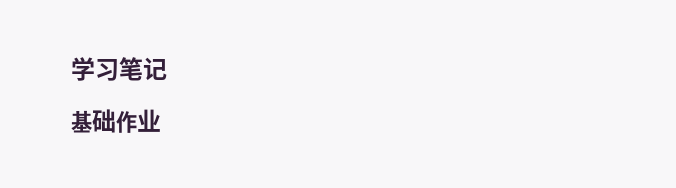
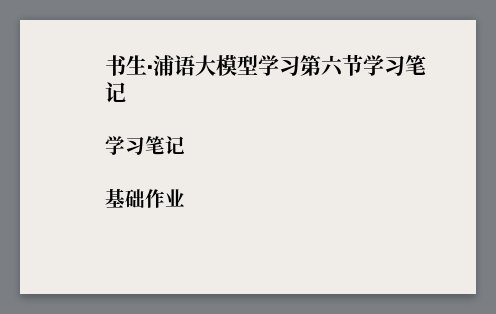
(71, 69) none -> [105,54,426,77] [105,82,126,103] 书生·浦语大模型学习第六节学习笔记 //

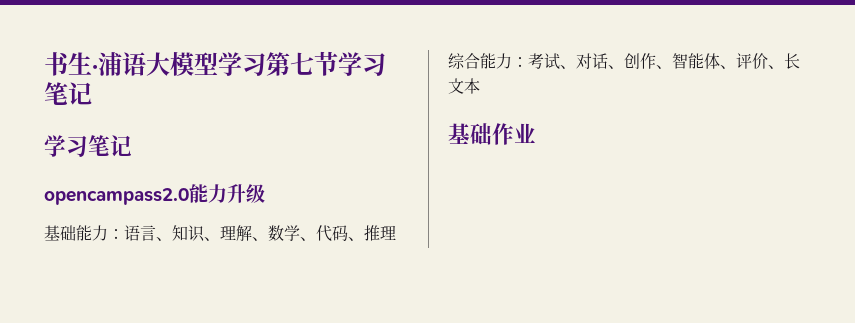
[321,55,344,77] 六 -> [290,52,314,75] 七
(185, 145) none -> [44,184,265,205] [44,225,396,242] [448,53,800,69] [448,78,480,94] // opencampass2.0能力升级 // 基础能力：语言、知识、理解、数学、代码、推理综合能力：考试、对话、创作、智能体、评价、长文本

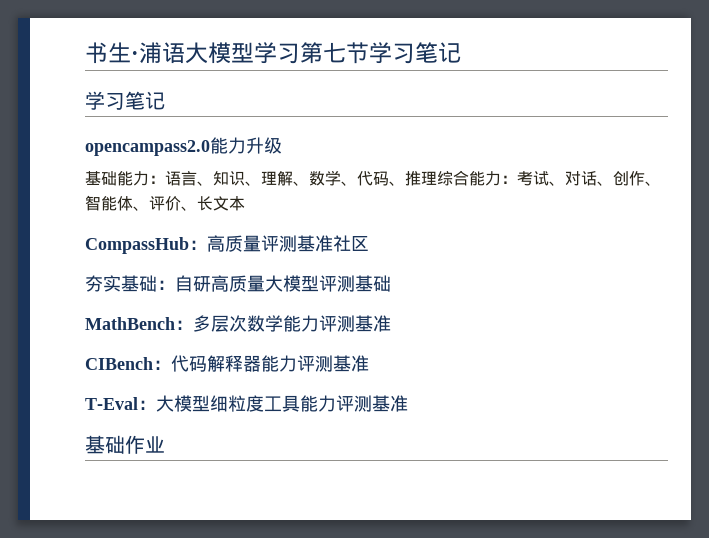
(480, 86) none -> [85,235,369,254] [85,275,391,292] [85,315,391,332] [85,355,369,372] [85,395,408,412] // CompassHub：高质量评测基准社区 // 夯实基础：自研高质量大模型评测基础 // MathBench：多层次数学能力评测基准 // CIBench：代码解释器能力评测基准 // T-Eval：大模型细粒度工具能力评测基准

